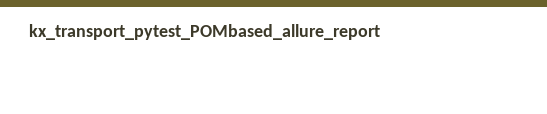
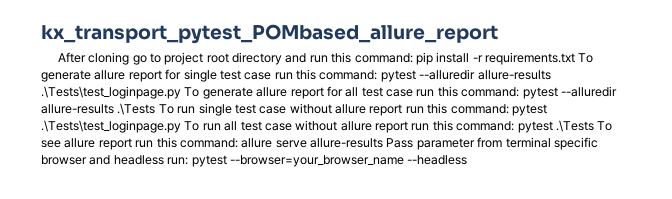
(380, 32) none -> [57,52,594,65] [41,69,551,82] [41,86,617,99] [41,103,547,116] [41,120,613,133] [41,137,598,150] [41,155,468,167] // After cloning go to project root directory and run this command: pip install -r requirements.txt To generate allure report for single test case run this command: pytest --alluredir allure-results .\Tests\test_loginpage.py To generate allure report for all test case run this command: pytest --alluredir allure-results .\Tests To run single test case without allure report run this command: pytest .\Tests\test_loginpage.py To run all test case without allure report run this command: pytest .\Tests To see allure report run this command: allure serve allure-results Pass parameter from terminal specific browser and headless run: pytest --browser=your_browser_name --headless

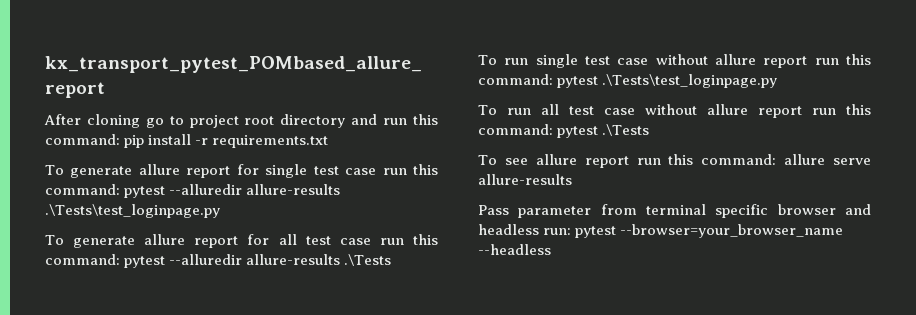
(576, 58) none -> (329, 141) //
(181, 92) none -> (220, 211) //
(156, 109) none -> (392, 260) //
(181, 126) none -> (778, 81) //
(594, 126) none -> (650, 130) //
(383, 143) none -> (572, 179) //

